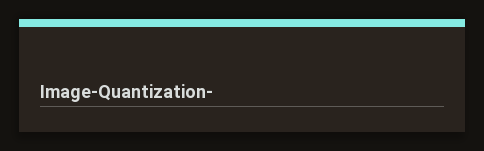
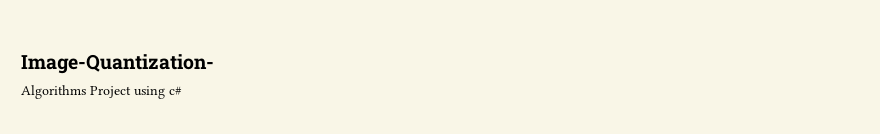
(213, 93) none -> [21,85,182,99] // Algorithms Project using c#

